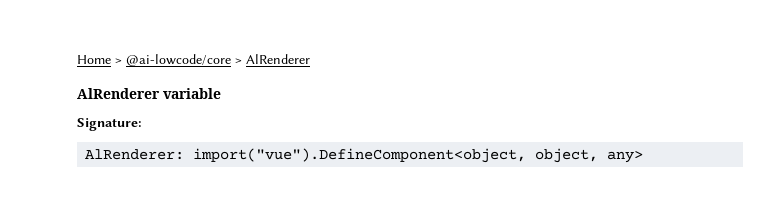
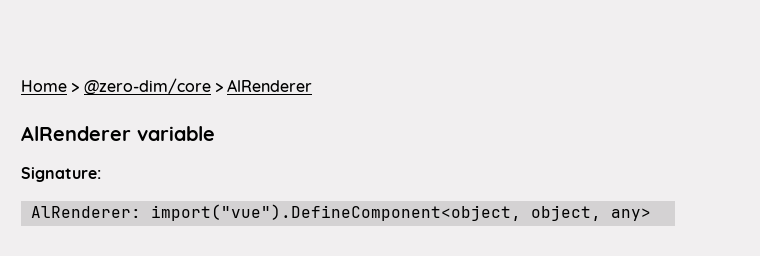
[126,54,231,66] @ai-lowcode/core -> [83,78,211,95] @zero-dim/core

